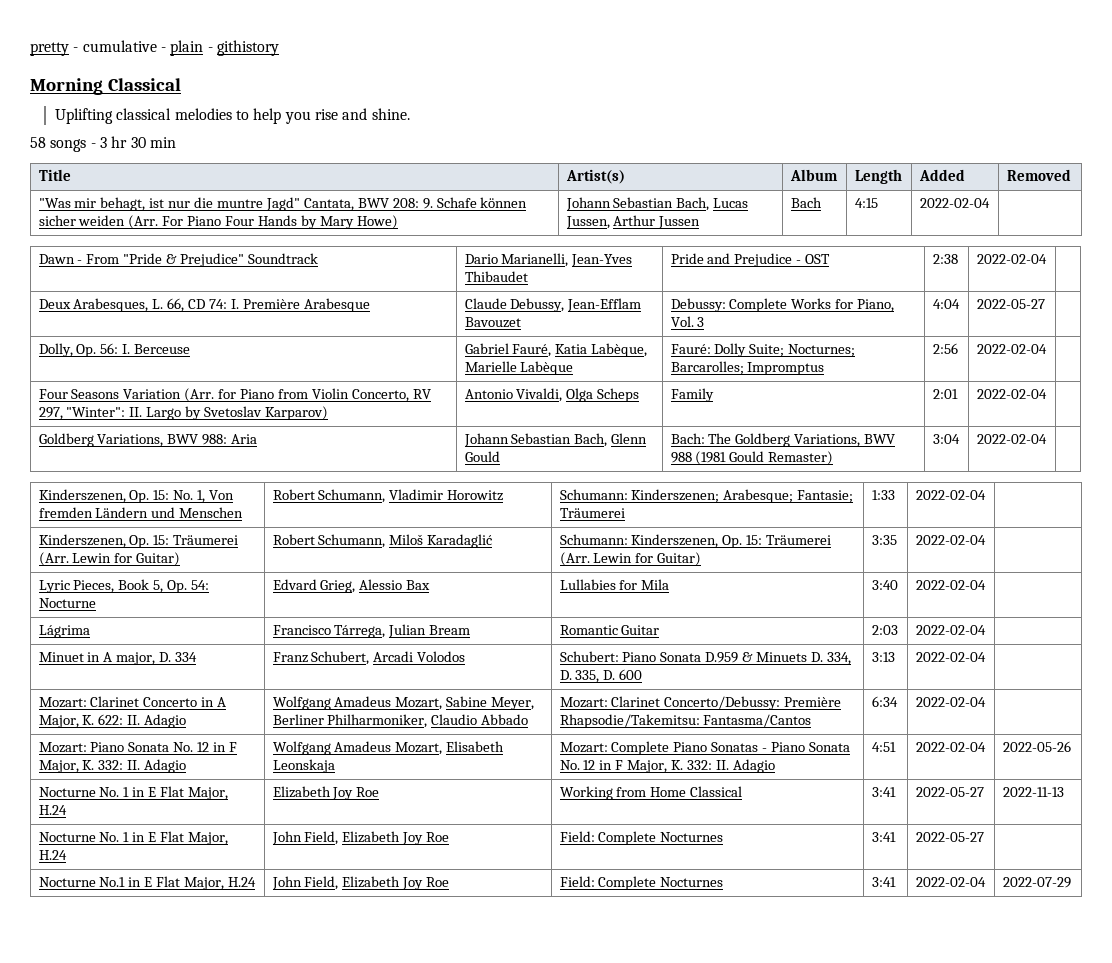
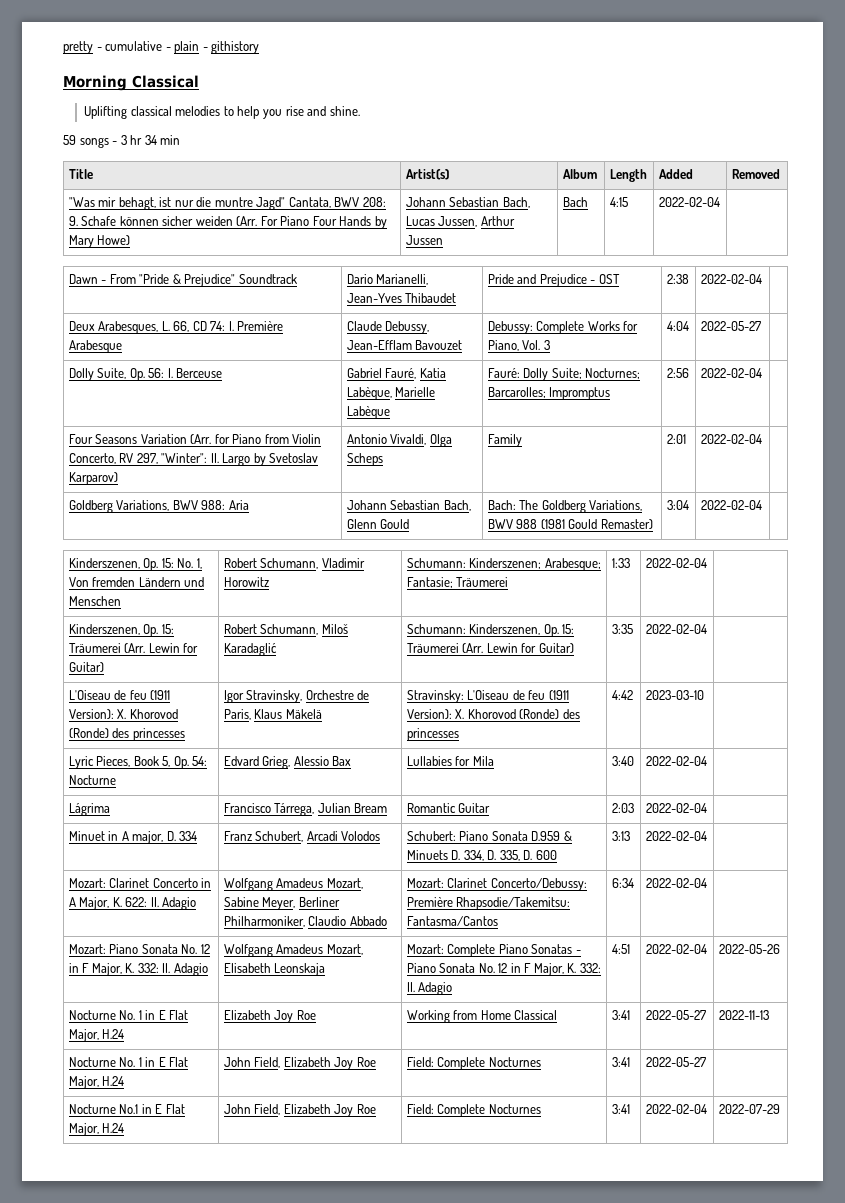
[30,137,46,148] 58 -> [63,135,76,145] 59
[130,137,146,148] 30 -> [144,135,157,145] 34
[38,343,73,357] Dolly, -> [68,368,127,381] Dolly Suite,
(986, 540) none -> [68,690,171,700] [68,709,178,719] [68,728,185,741] [223,690,370,703] [223,709,322,720] [406,690,569,703] [406,709,580,719] [406,728,459,741] [611,690,633,700] [645,690,704,700] // L'Oiseau de feu (1911 Version): X. Khorovod (Ronde) des princesses | Igor Stravinsky, Orchestre de Paris, Klaus Mäkelä | Stravinsky: L'Oiseau de feu (1911 Version): X. Khorovod (Ronde) des princesses | 4:42 | 2023-03-10 |

